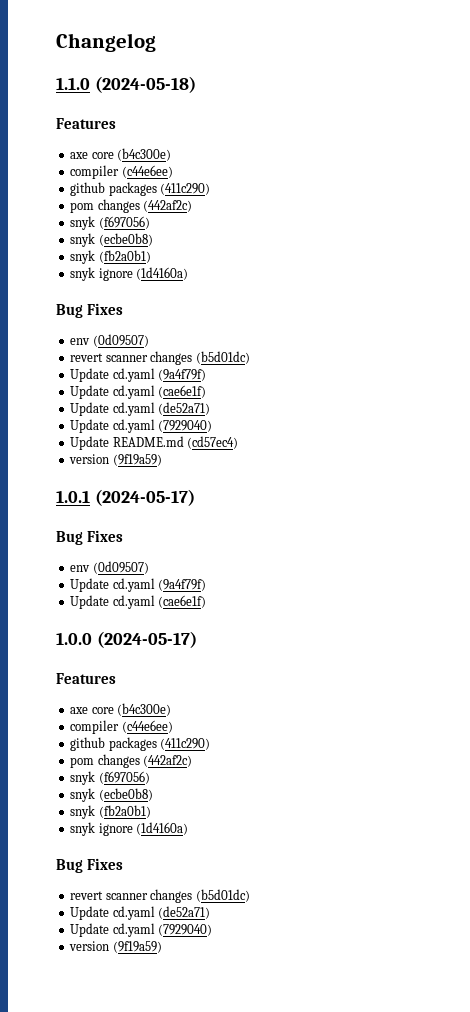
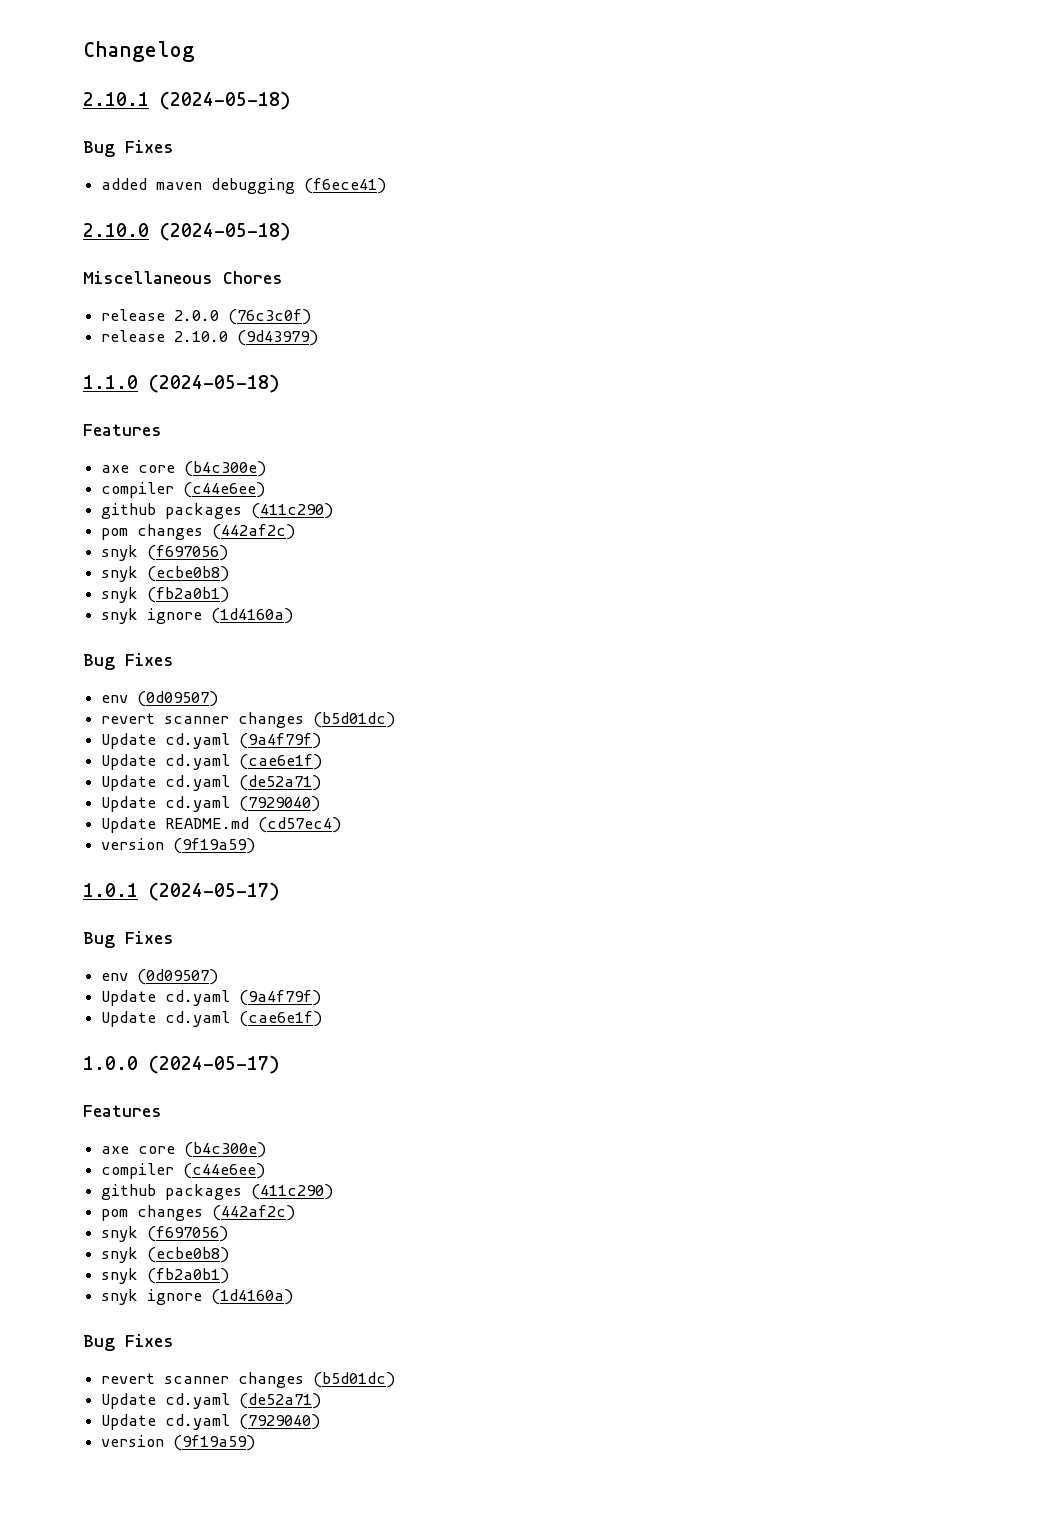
(156, 42) none -> [83,91,290,110] [83,140,174,157] [101,178,387,194] [83,222,290,241] [83,271,283,284] [101,309,312,325] [101,330,319,346] // 2.10.1 (2024-05-18) // Bug Fixes // added maven debugging (f6ece41) // 2.10.0 (2024-05-18) // Miscellaneous Chores // release 2.0.0 (76c3c0f) // release 2.10.0 (9d43979)

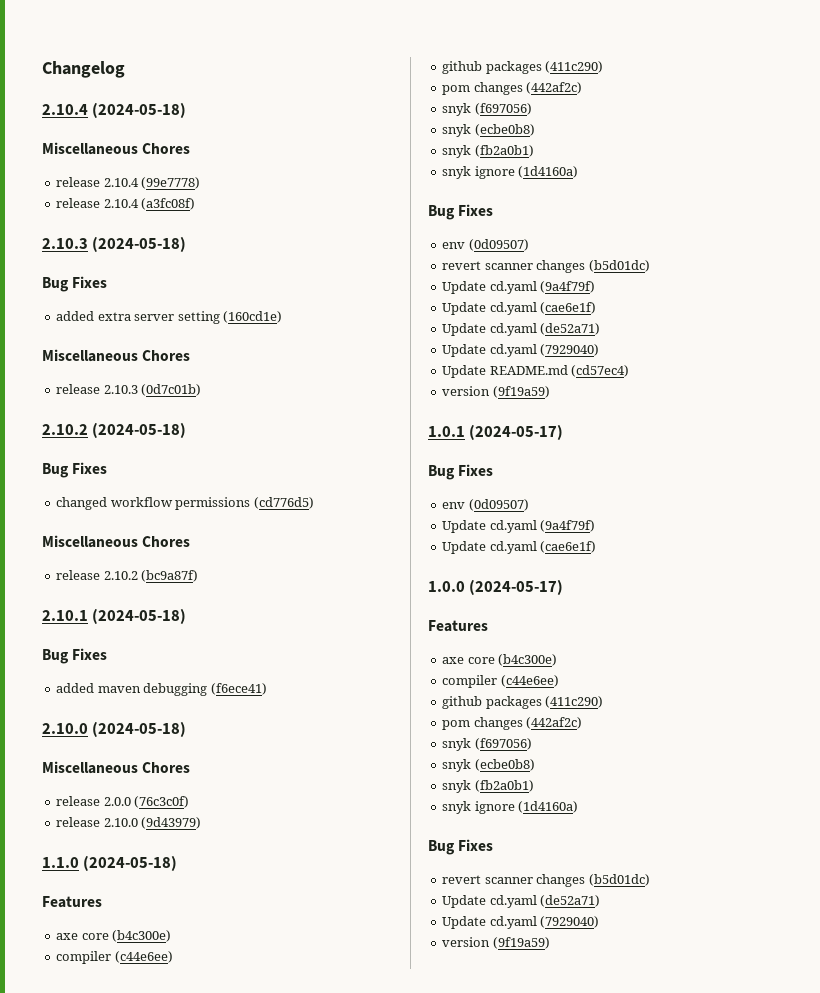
(195, 51) none -> [42,102,187,118] [42,142,191,155] [56,177,201,189] [56,198,196,210] [42,236,187,252] [42,276,108,292] [56,311,283,324] [42,349,191,362] [56,384,202,396] [42,422,187,438] [42,462,108,478] [56,497,314,510] [42,535,191,548] [56,570,199,582] // 2.10.4 (2024-05-18) // Miscellaneous Chores // release 2.10.4 (99e7778) // release 2.10.4 (a3fc08f) // 2.10.3 (2024-05-18) // Bug Fixes // added extra server setting (160cd1e) // Miscellaneous Chores // release 2.10.3 (0d7c01b) // 2.10.2 (2024-05-18) // Bug Fixes // changed workflow permissions (cd776d5) // Miscellaneous Chores // release 2.10.2 (bc9a87f)

